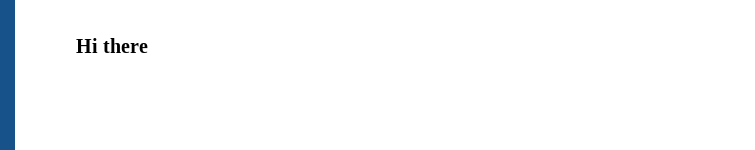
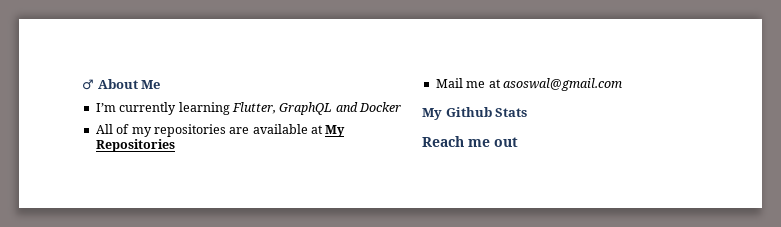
[76,38,149,53] Hi there -> [82,79,161,90] [95,102,401,115] [95,124,346,137] [95,139,175,152] [435,78,622,91] [422,107,528,120] [422,136,518,147] ♂ About Me // I’m currently learning Flutter, GraphQL and Docker // All of my repositories are available at My Repositories // Mail me at asoswal@gmail.com // My Github Stats // Reach me out

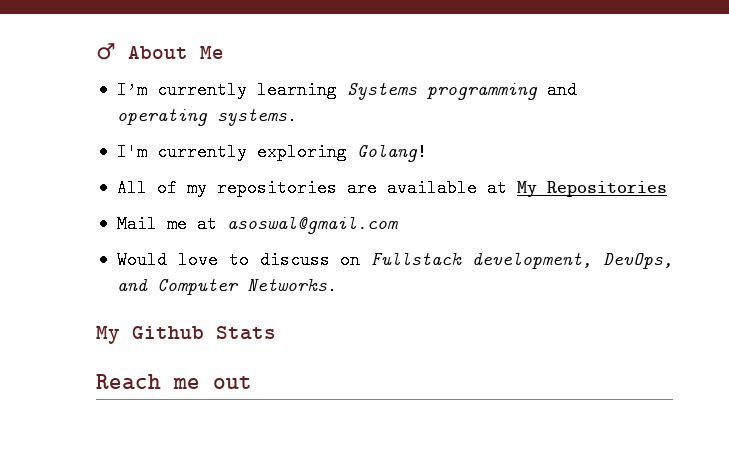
[231,102,401,115] Flutter, GraphQL and Docker -> [346,81,577,100] [116,107,297,126] [116,143,427,162] Systems programming and operating systems. // I'm currently exploring Golang!
(622, 84) none -> [116,251,673,269] [116,277,337,295] // Would love to discuss on Fullstack development, DevOps, and Computer Networks.

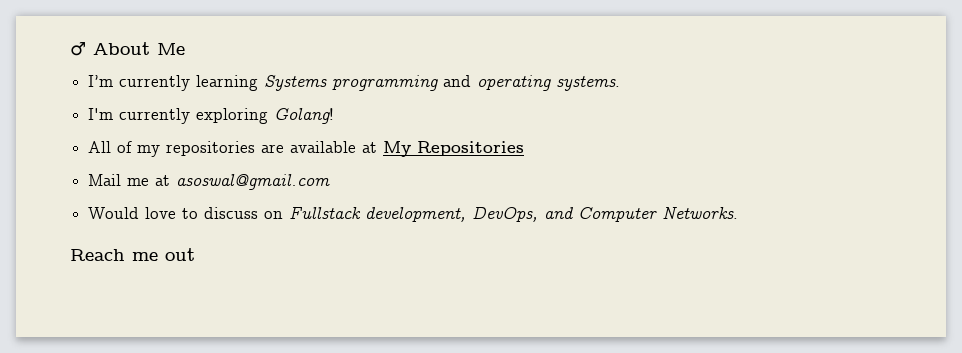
[96,326,276,344] // My Github Stats -> (739, 212) none

